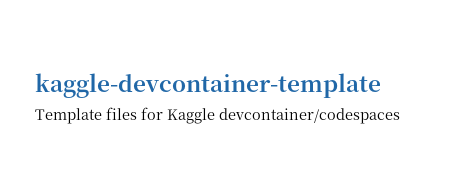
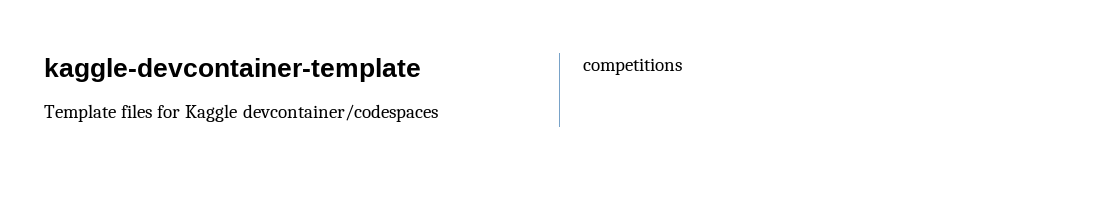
(400, 116) none -> [583,58,682,75] competitions

